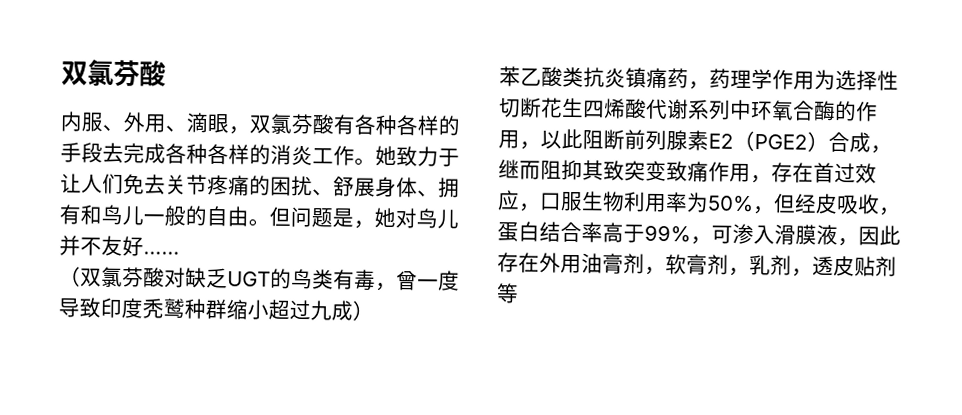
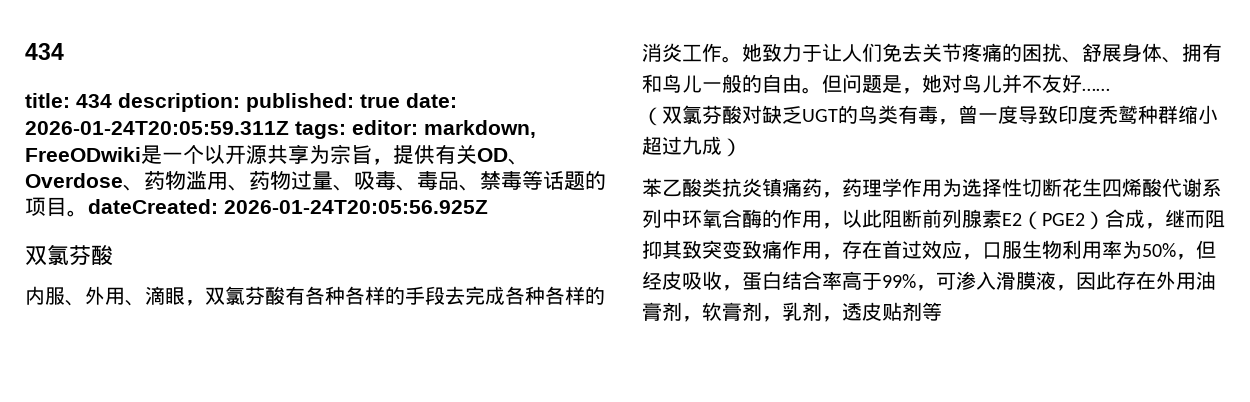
(61, 73) none -> [25,43,64,60] [25,93,457,112] [25,120,536,139] [25,144,529,165] [25,170,606,191] [25,197,488,217] 434 // title: 434 description: published: true date: 2026-01-24T20:05:59.311Z tags: editor: markdown, FreeODwiki是一个以开源共享为宗旨，提供有关OD、Overdose、药物滥用、药物过量、吸毒、毒品、禁毒等话题的项目。dateCreated: 2026-01-24T20:05:56.925Z //

